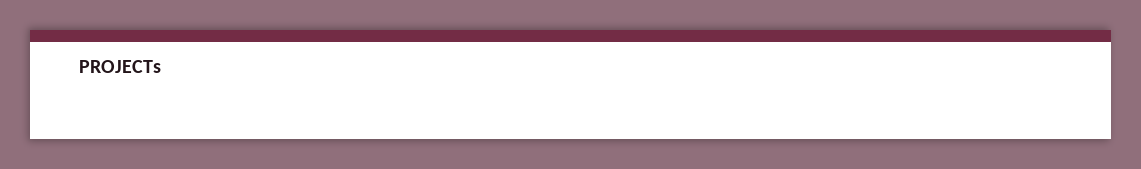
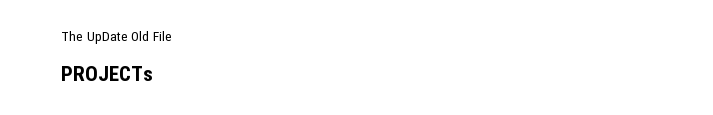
(79, 66) none -> [61,31,172,44] The UpDate Old File //

